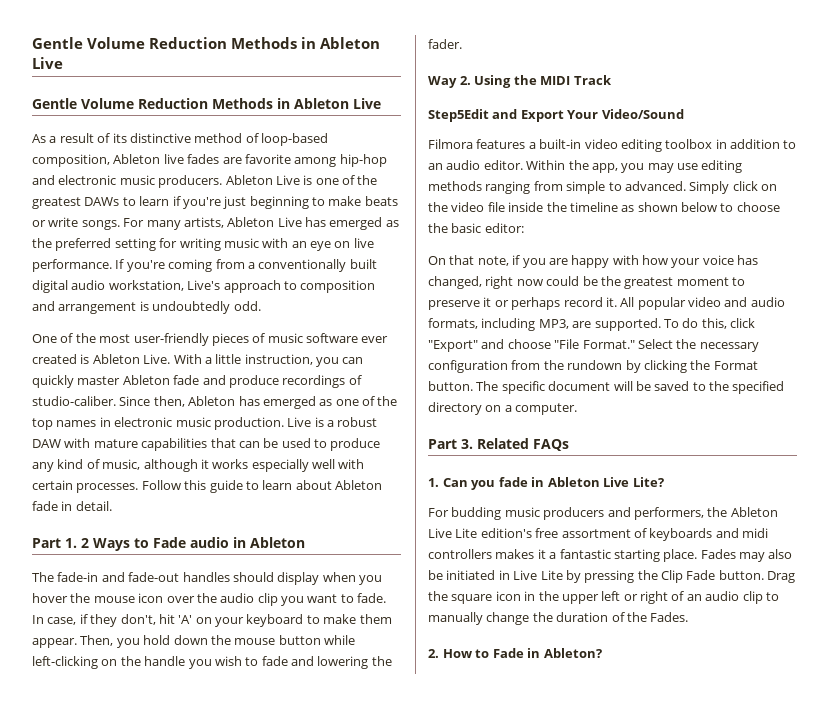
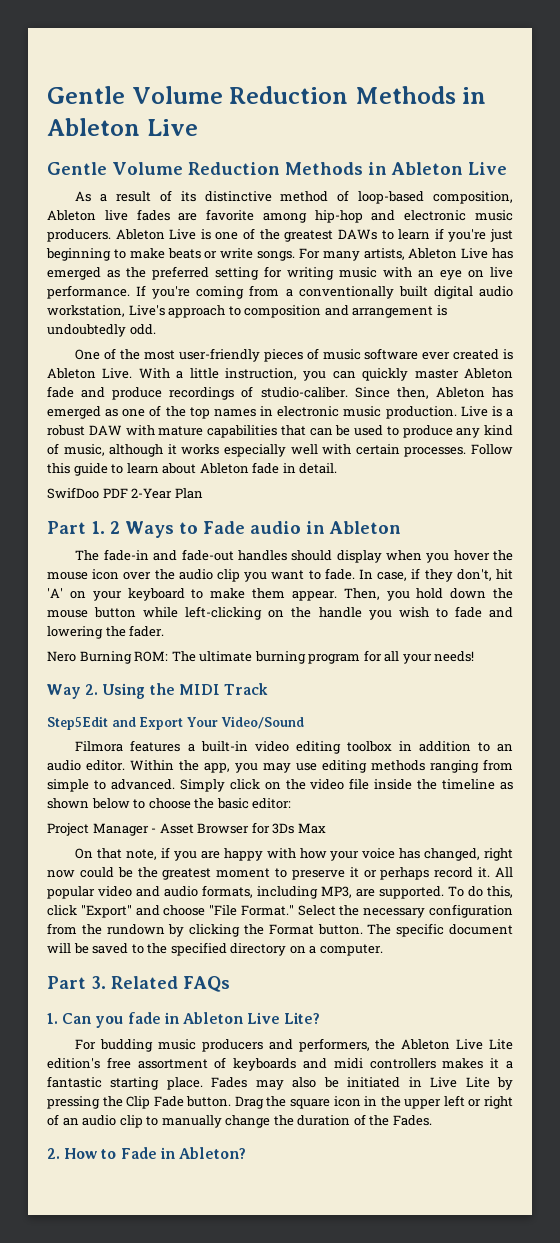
(112, 506) none -> [47,487,203,499] // SwifDoo PDF 2-Year Plan
(462, 44) none -> [47,650,475,664] // Nero Burning ROM: The ultimate burning program for all your needs!
(524, 228) none -> [47,822,326,836] // Project Manager - Asset Browser for 3Ds Max

